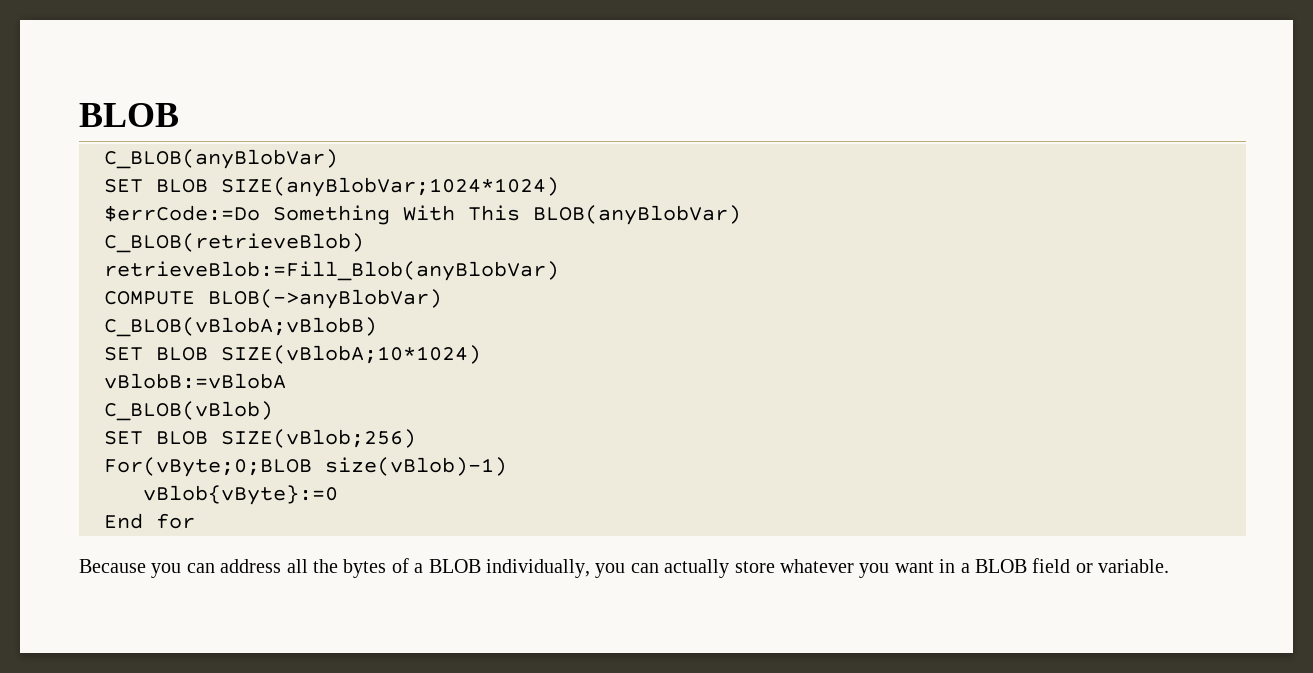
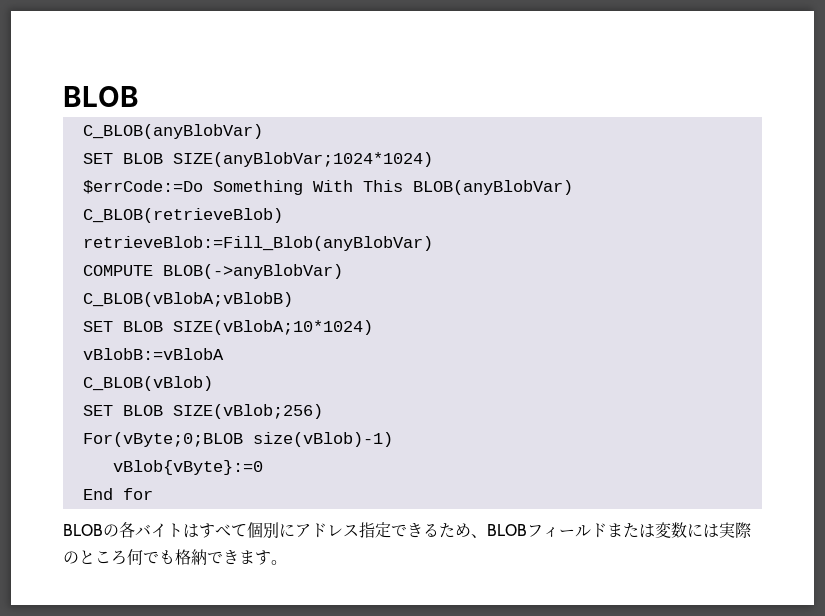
[79,558,1170,578] Because you can address all the bytes of a BLOB individually, you can actually store whatever you want in a BLOB field or variable. -> [63,522,751,538] [63,549,287,565] BLOBの各バイトはすべて個別にアドレス指定できるため、BLOBフィールドまたは変数には実際のところ何でも格納できます。

